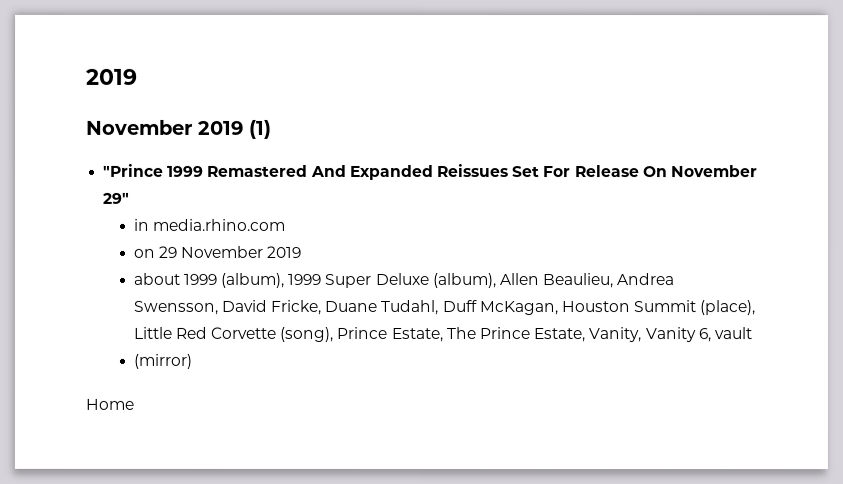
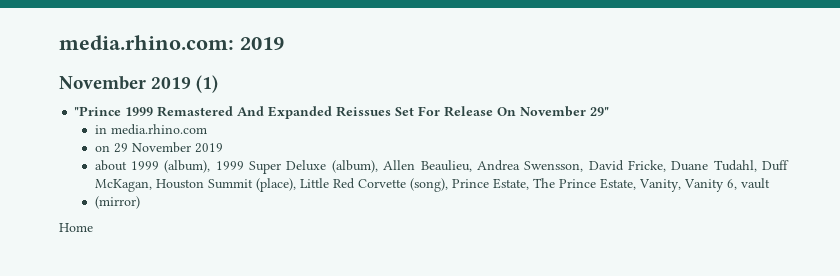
(86, 76) none -> [59,35,234,50] media.rhino.com:

